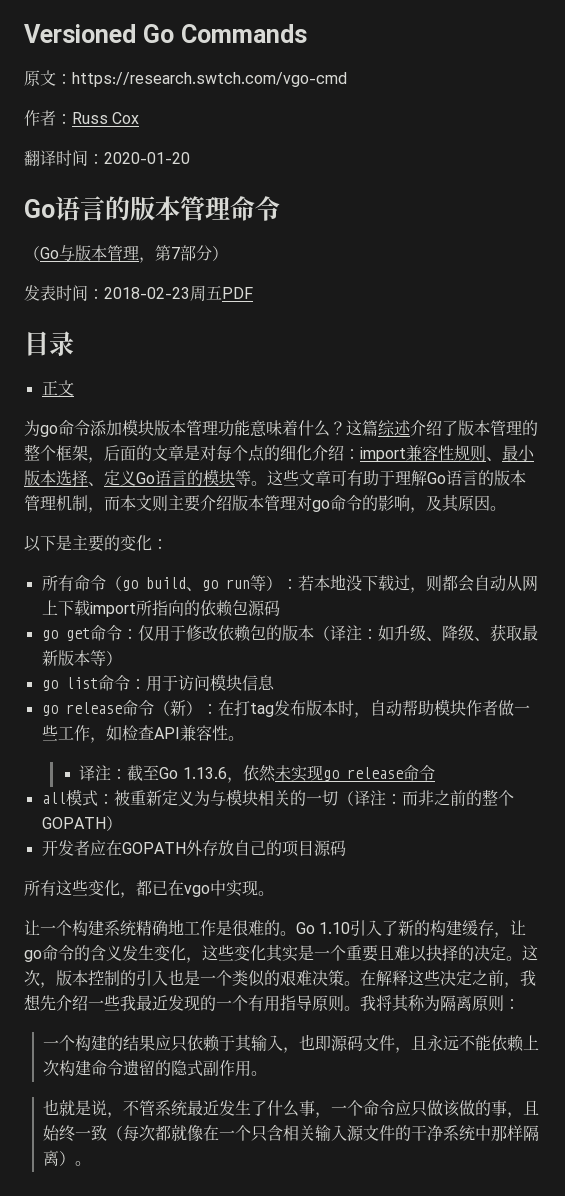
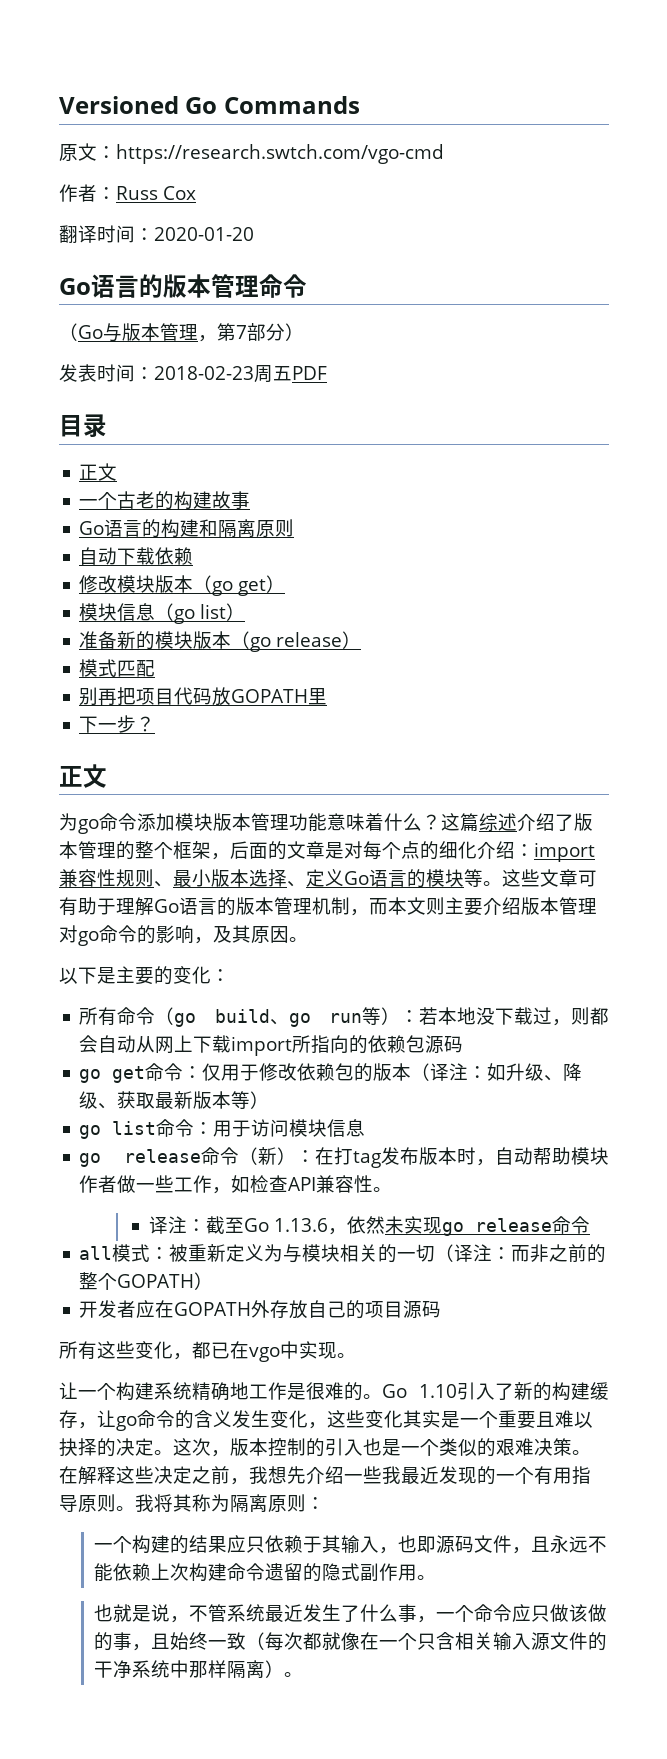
(74, 388) none -> [79,491,251,510] [79,519,295,538] [79,547,194,565] [79,575,286,596] [79,603,246,624] [79,631,362,652] [79,659,156,677] [79,687,328,706] [79,715,156,733] [59,764,107,788] // 一个古老的构建故事 // Go语言的构建和隔离原则 // 自动下载依赖 // 修改模块版本（go get） // 模块信息（go list） // 准备新的模块版本（go release） // 模式匹配 // 别再把项目代码放GOPATH里 // 下一步？ // 正文

